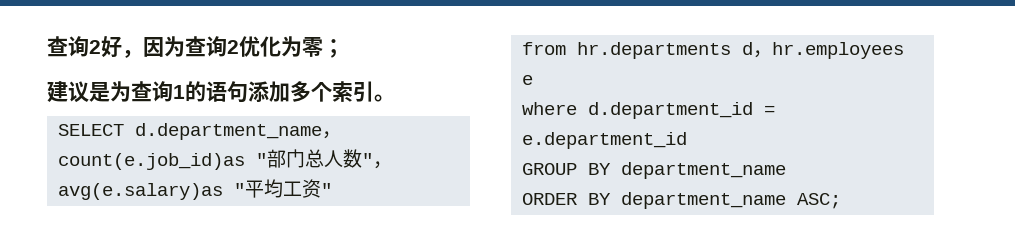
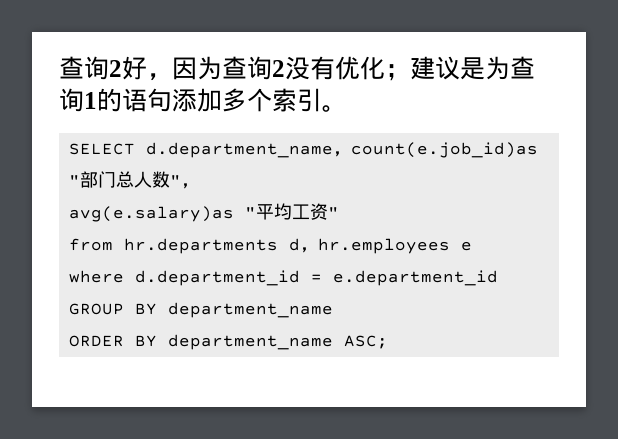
[239,36,323,57] 优化为零 -> [285,56,385,80] 没有优化
(344, 48) // -> (410, 72) none

